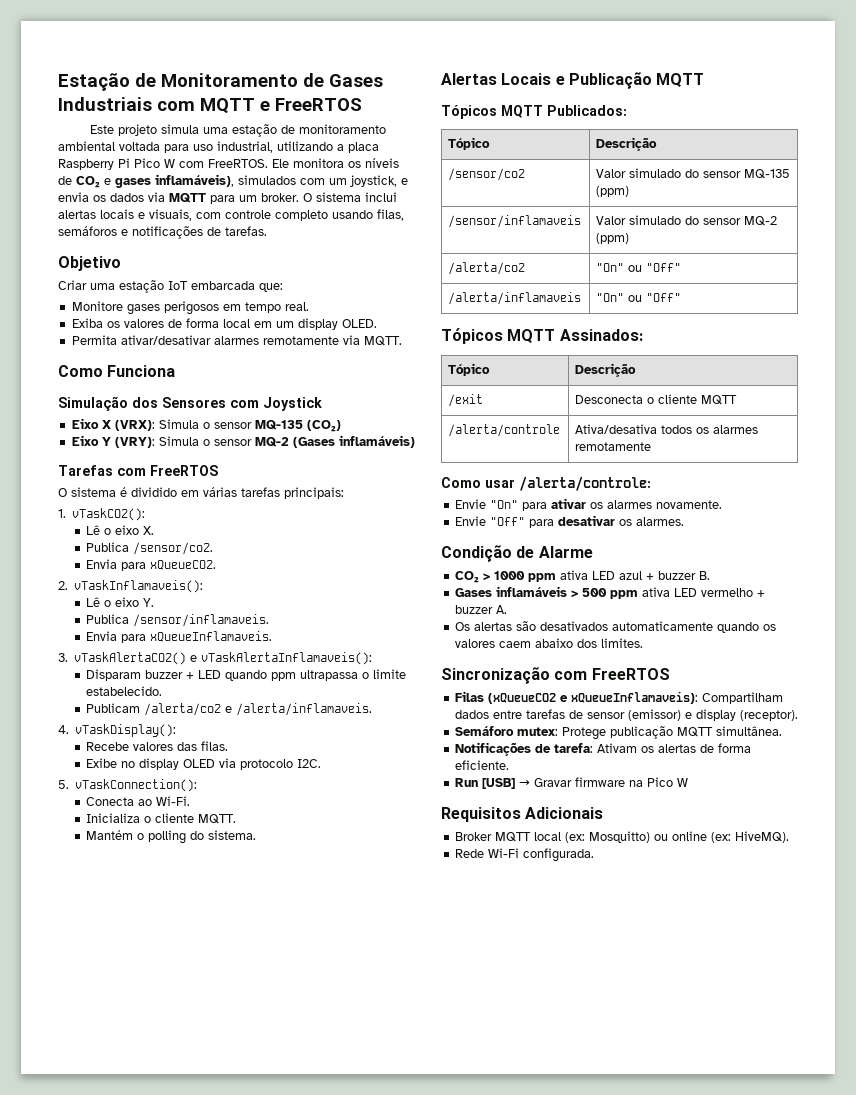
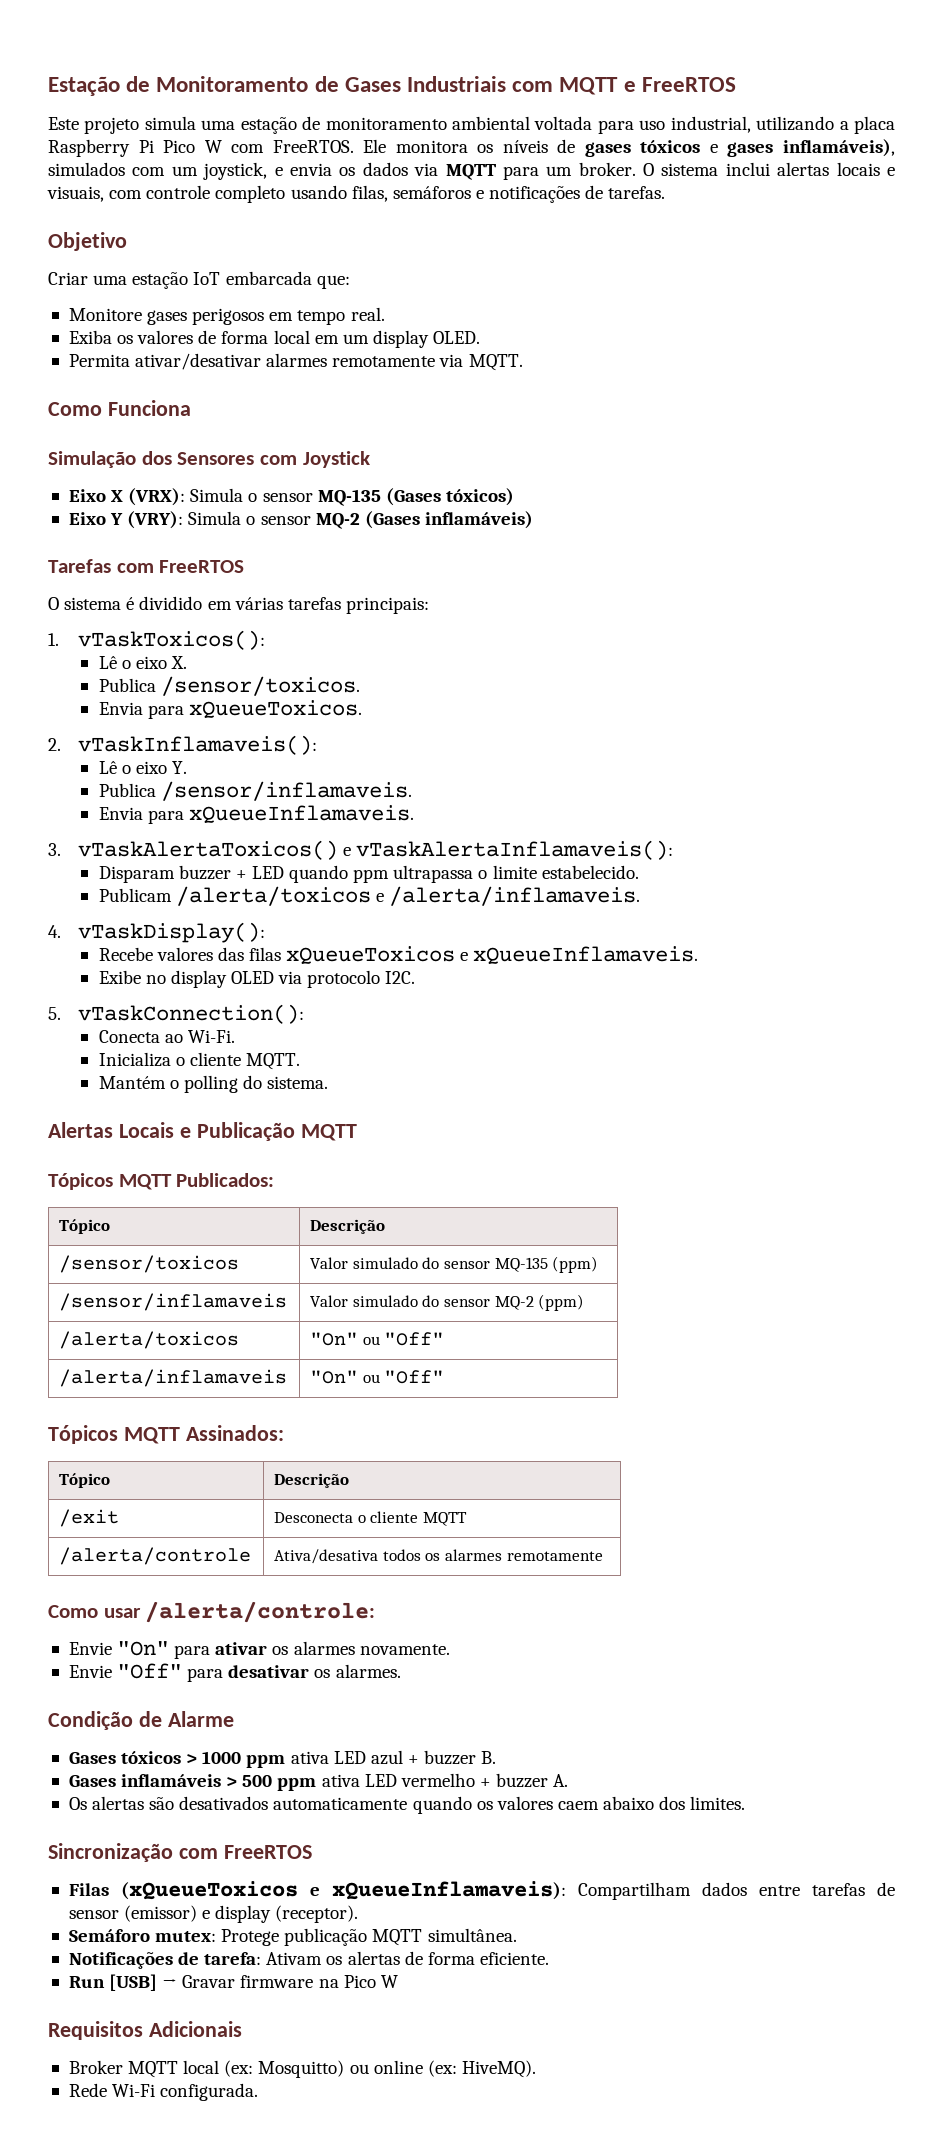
[76,176,100,188] CO₂ -> [584,140,701,157] gases tóxicos
[306,420,341,432] (CO₂) -> [385,488,514,506] (Gases tóxicos)
[72,508,146,521] vTaskCO2(): -> [77,630,265,650] vTaskToxicos():
[133,542,214,555] [86,559,217,571] /sensor/co2. // Envia para xQueueCO2. -> [160,676,360,696] [98,700,362,719] /sensor/toxicos. // Envia para xQueueToxicos.
[74,652,187,665] vTaskAlertaCO2() -> [77,840,338,860] vTaskAlertaToxicos()
[144,703,222,716] /alerta/co2 -> [175,886,371,906] /alerta/toxicos
[201,741,229,751] filas. -> [248,946,699,965] filas xQueueToxicos e xQueueInflamaveis.
[448,168,526,181] /sensor/co2 -> [59,1255,240,1273] /sensor/toxicos
[448,262,526,275] /alerta/co2 -> [59,1331,240,1349] /alerta/toxicos
[454,571,479,583] CO₂ -> [68,1751,182,1764] Gases tóxicos
[487,693,556,704] (xQueueCO2 -> [120,1881,298,1900] (xQueueToxicos

